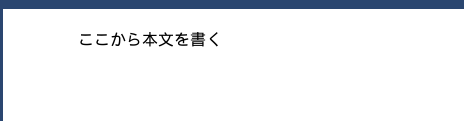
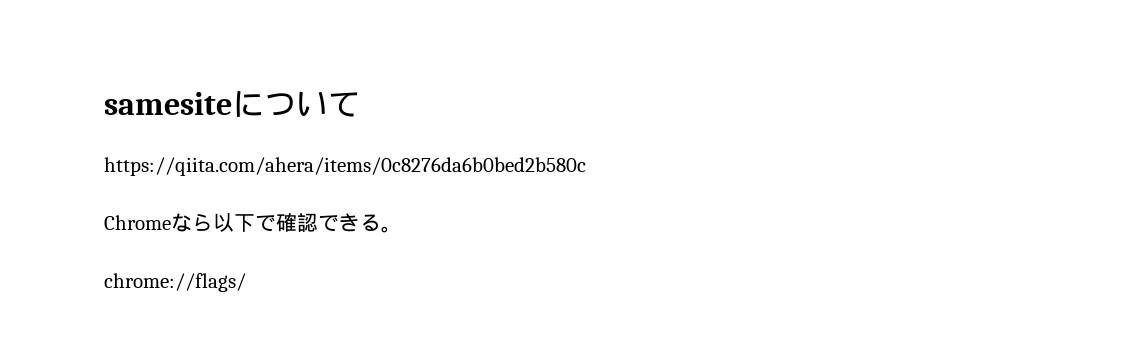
[78,32,222,47] ここから本文を書く -> [104,91,360,117] [104,157,586,176] [104,213,402,233] [104,273,246,292] samesiteについて // https://qiita.com/ahera/items/0c8276da6b0bed2b580c // Chromeなら以下で確認できる。 // chrome://flags/

